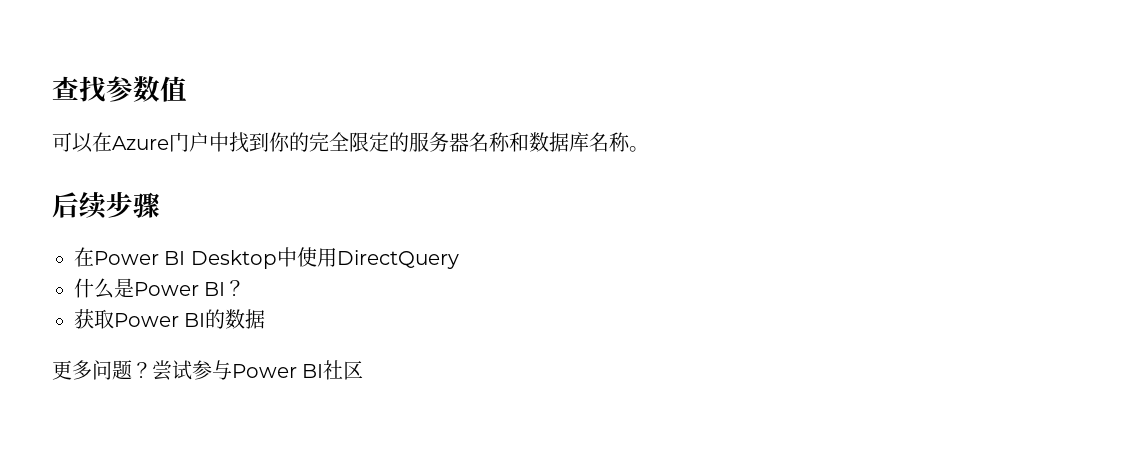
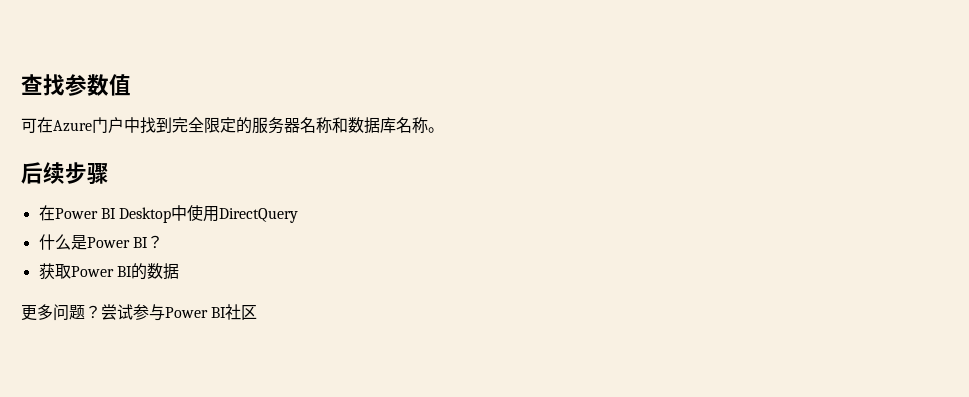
[72,133,93,153] 以 -> (37, 125) none
[269,132,309,152] 你的 -> (172, 125) none

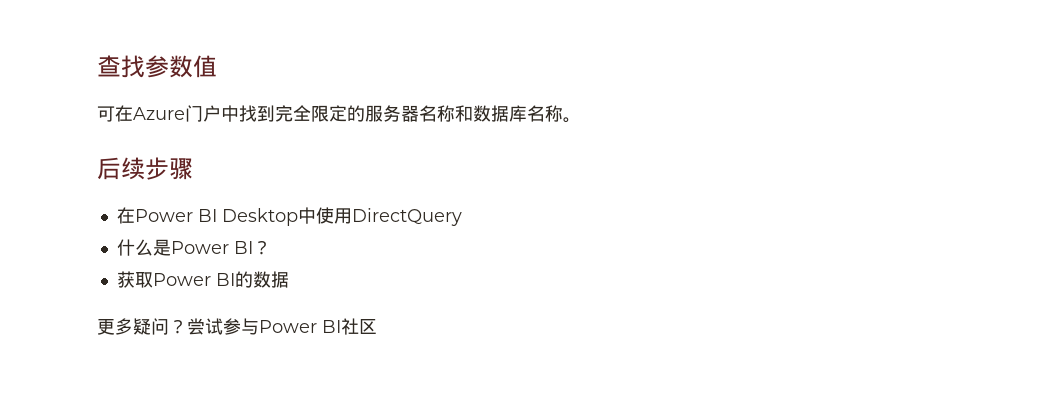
[53,304,85,321] 问题 -> [133,318,169,335] 疑问

